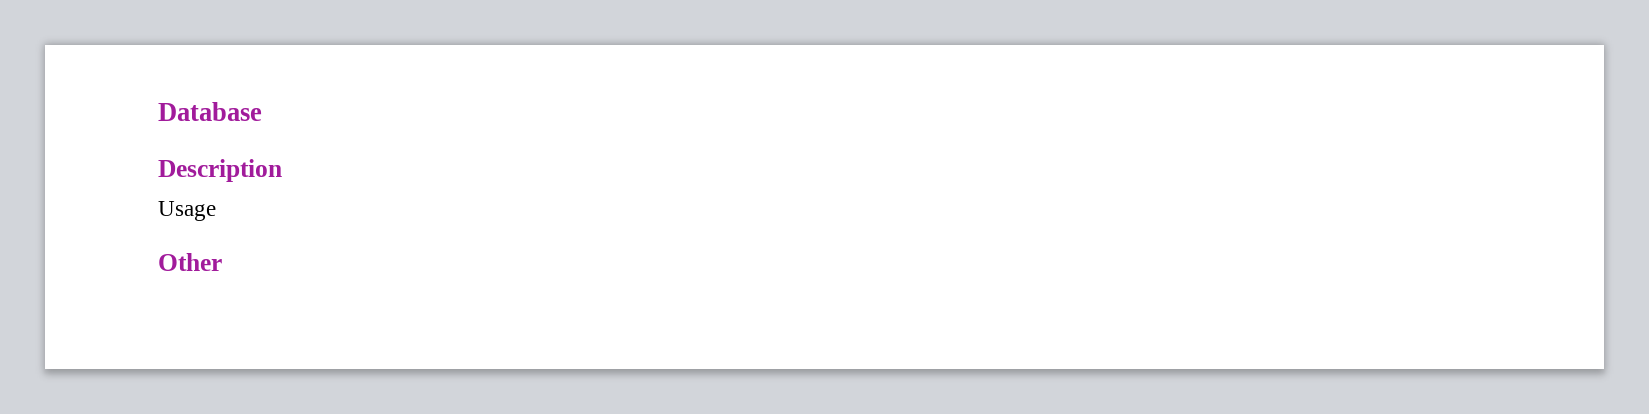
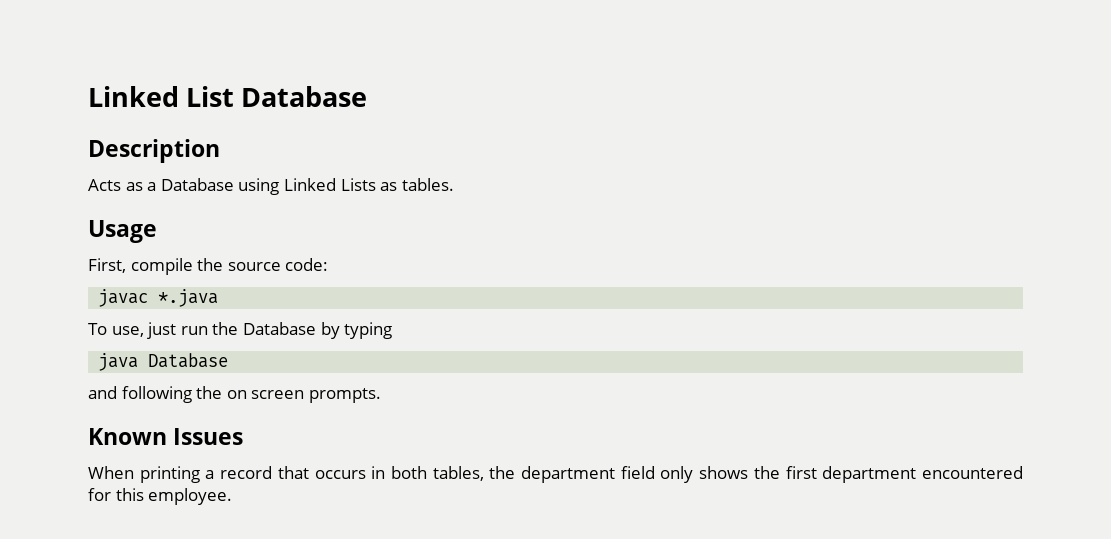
(158, 111) none -> [88,86,235,107] Linked List
[158,201,216,221] [158,253,222,271] Usage // Other -> [88,178,454,195] [88,220,157,243] [88,258,329,275] [98,289,219,307] [88,322,393,339] [98,353,229,371] [88,386,381,403] [88,428,244,445] [88,466,1024,483] [88,488,233,505] Acts as a Database using Linked Lists as tables. // Usage // First, compile the source code: // javac *.java // To use, just run the Database by typing // java Database // and following the on screen prompts. // Known Issues // When printing a record that occurs in both tables, the department field only shows the first department encountered for this employee.

